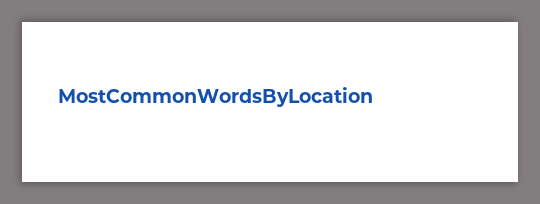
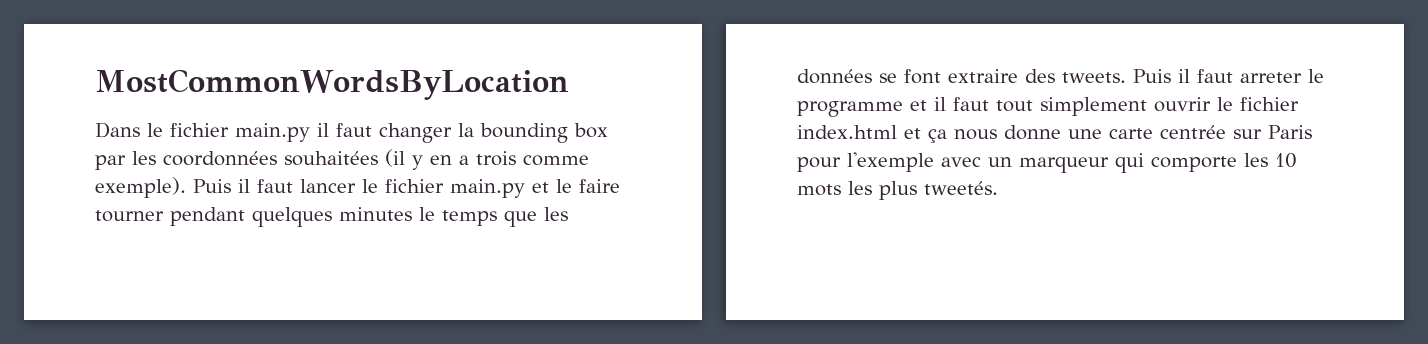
(373, 97) none -> [95,122,608,143] [95,149,589,170] [95,177,620,198] [95,207,568,227] [797,69,1324,84] [797,97,1299,117] [797,125,1312,143] [797,152,1297,173] [797,181,998,200] // Dans le fichier main.py il faut changer la bounding box par les coordonnées souhaitées (il y en a trois comme exemple). Puis il faut lancer le fichier main.py et le faire tourner pendant quelques minutes le temps que les données se font extraire des tweets. Puis il faut arreter le programme et il faut tout simplement ouvrir le fichier index.html et ça nous donne une carte centrée sur Paris pour l'exemple avec un marqueur qui comporte les 10 mots les plus tweetés.

